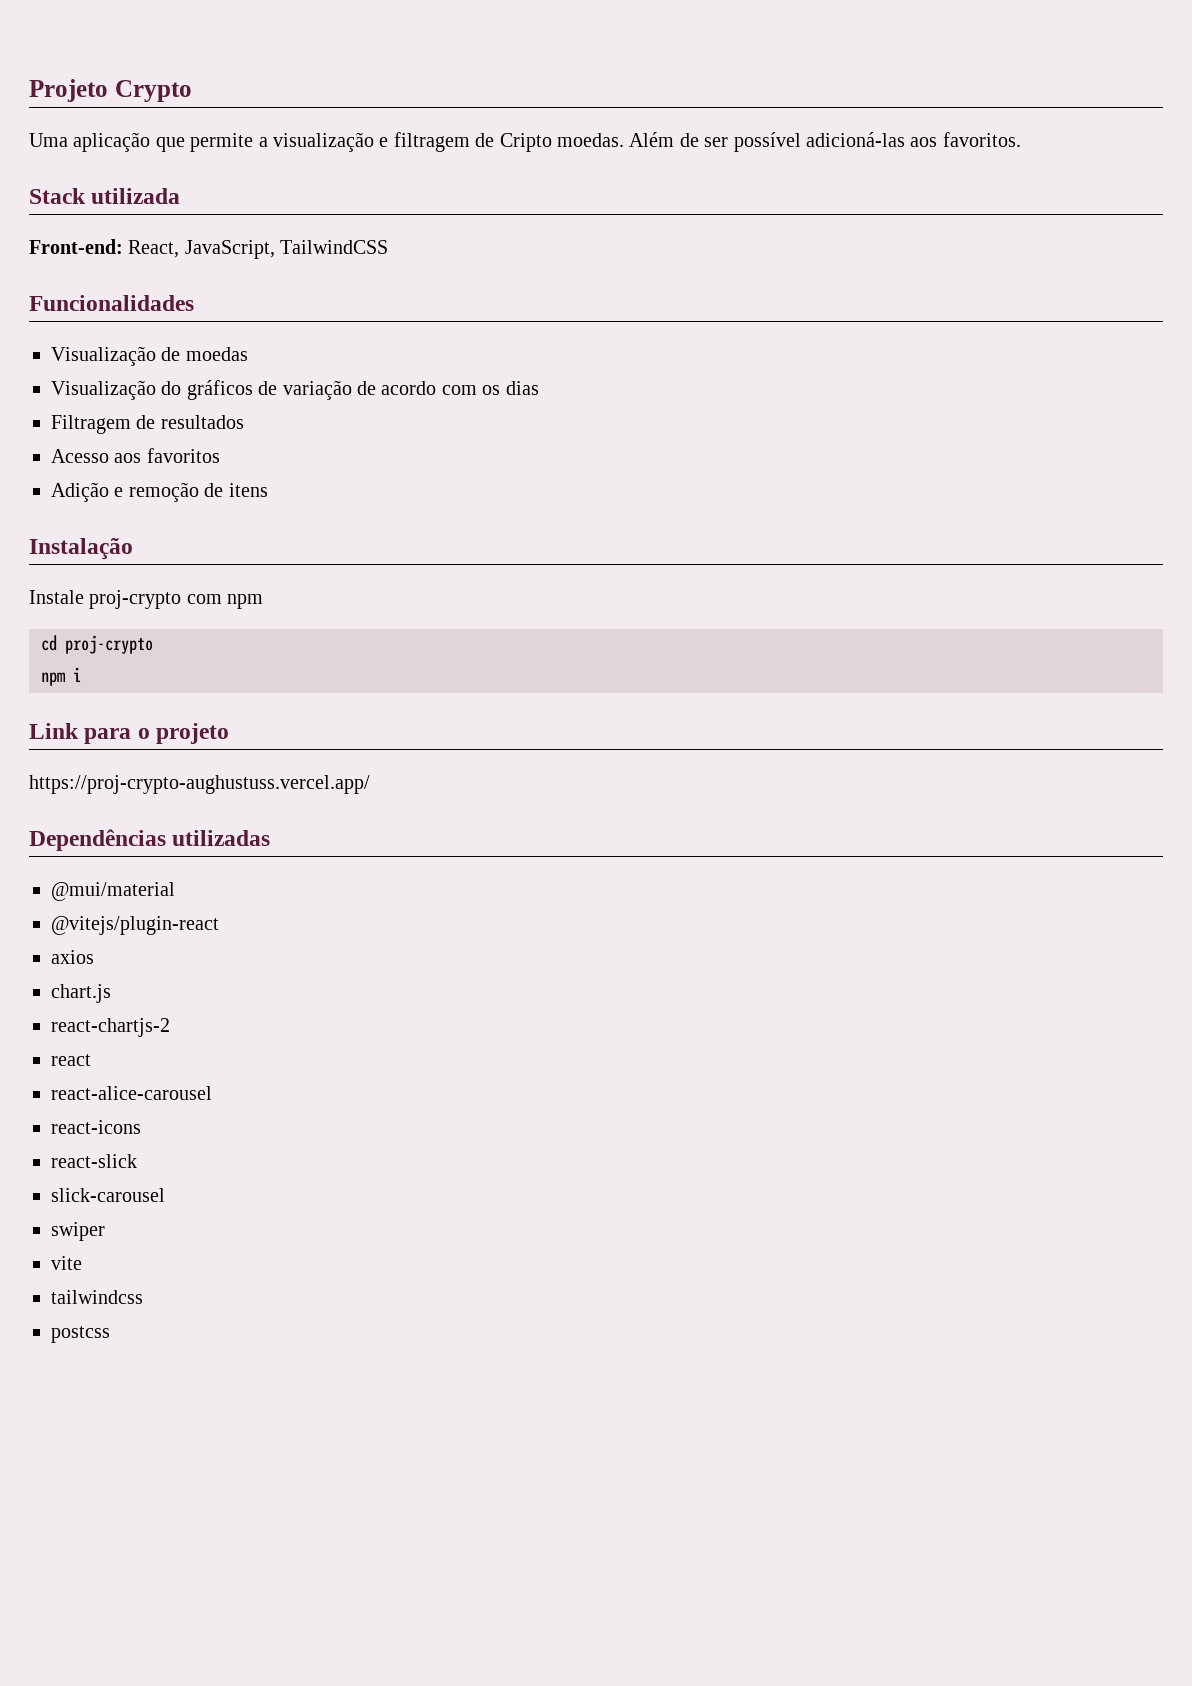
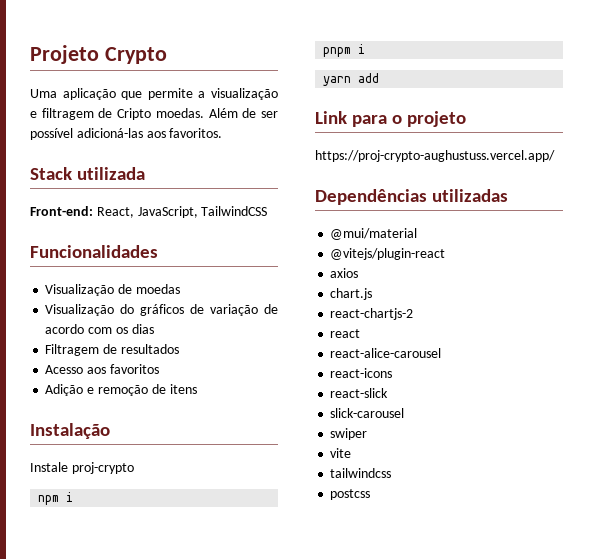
[186,594,264,609] [41,635,153,654] [41,667,81,686] com npm // cd proj-crypto // npm i -> [38,492,74,505] [323,44,366,57] [323,73,380,86] // npm i // pnpm i // yarn add

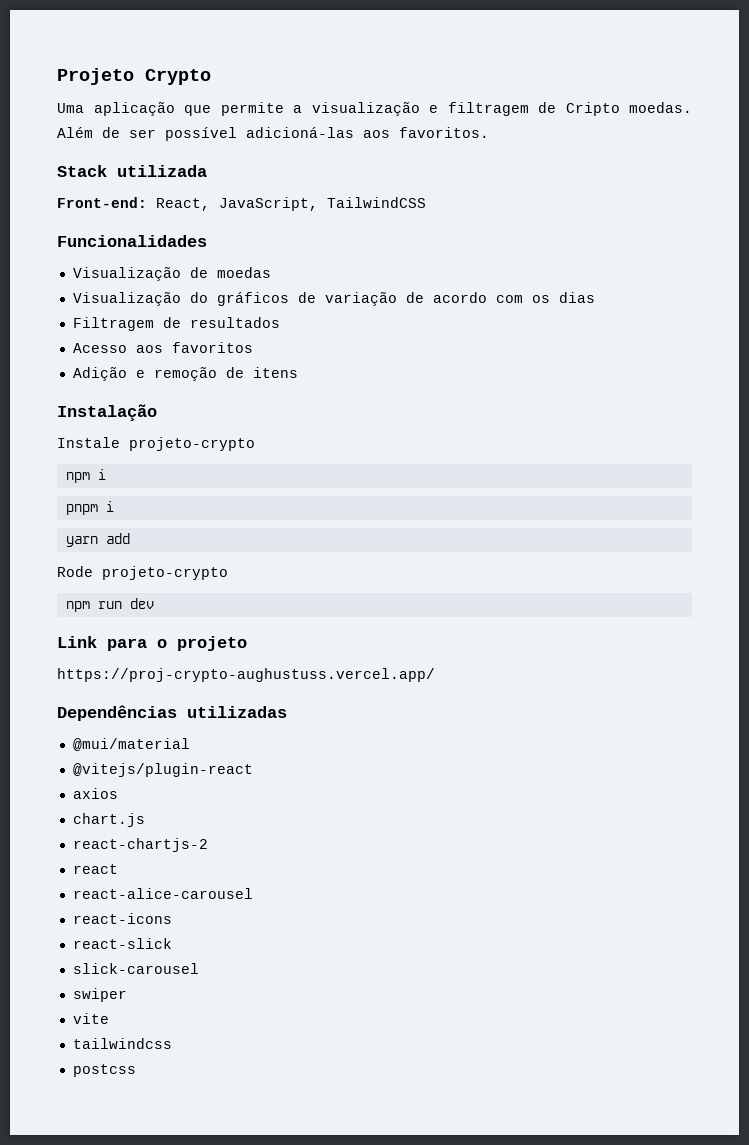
[71,462,134,474] proj-crypto -> [129,437,255,451] projeto-crypto
(380, 78) none -> [57,566,228,580] [65,598,154,612] // Rode projeto-crypto // npm run dev

